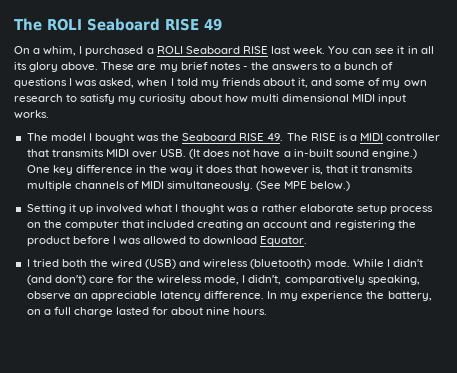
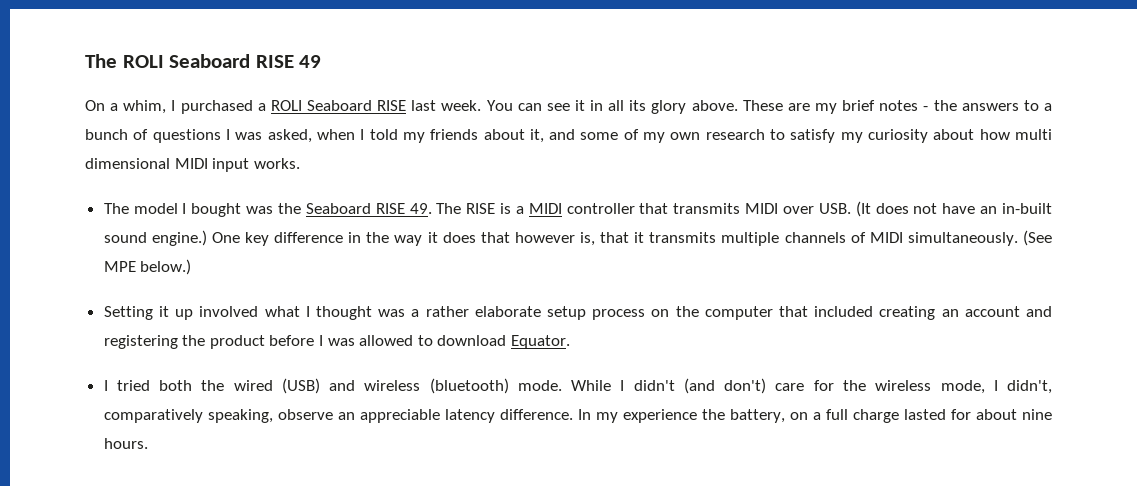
[283,151,291,157] a -> [980,206,998,214] an

